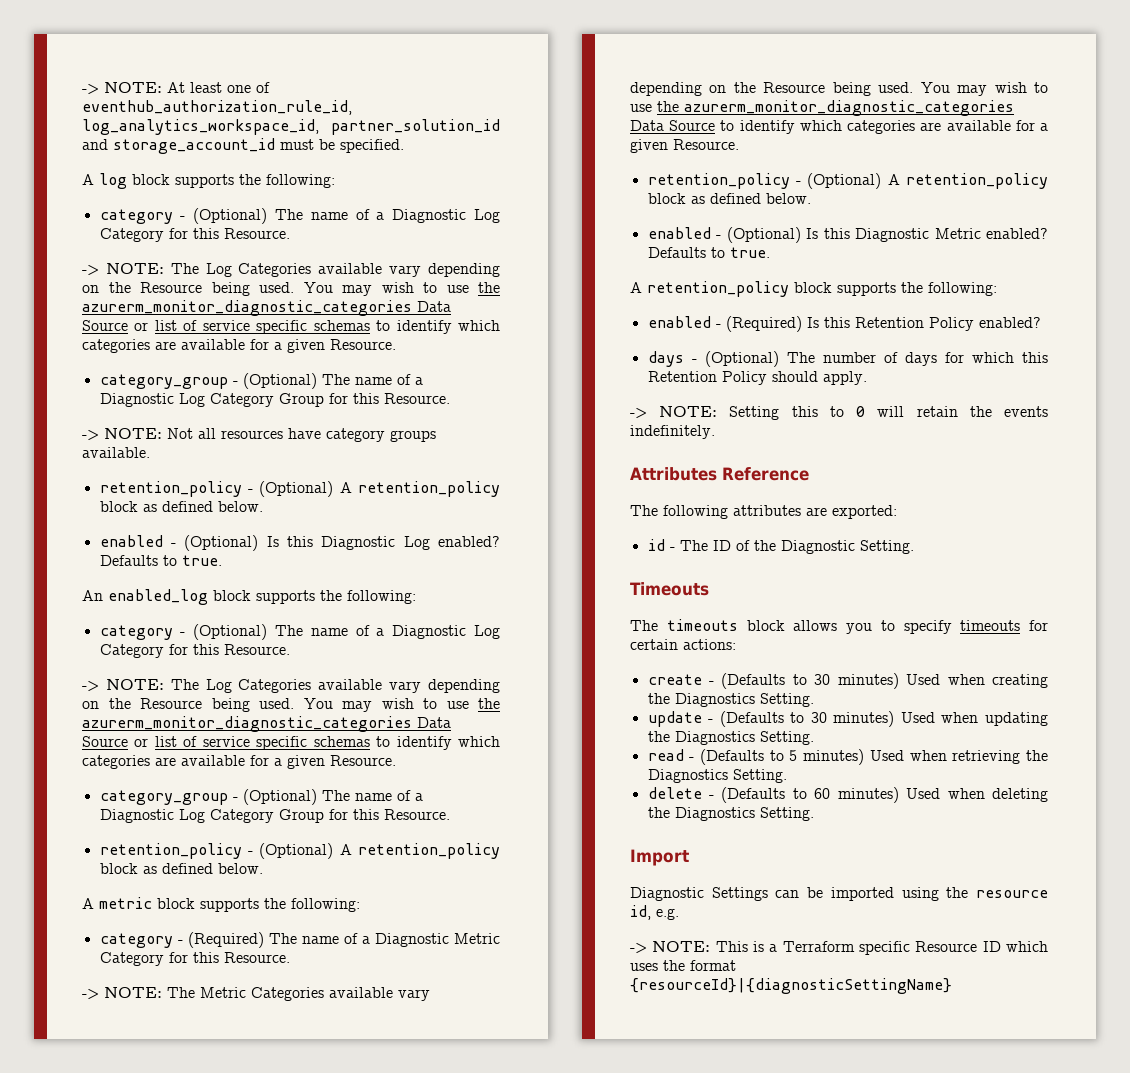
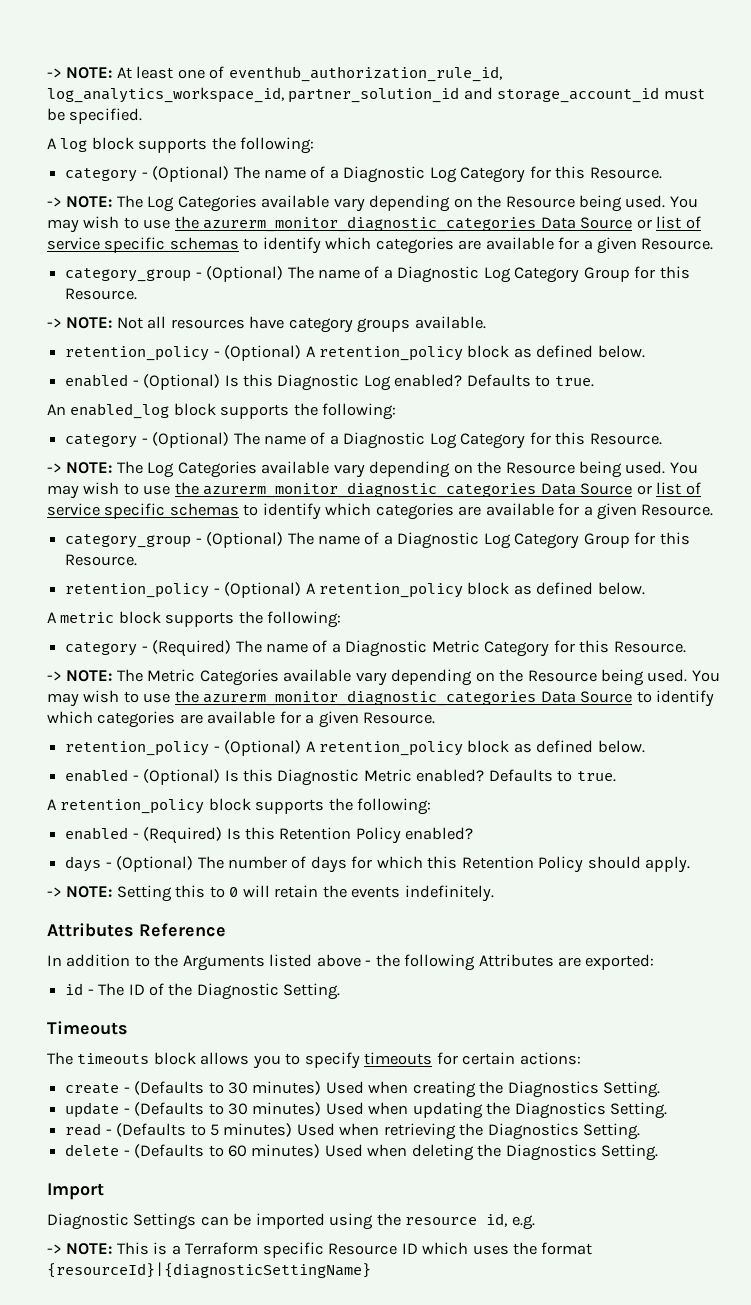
[630,505,801,519] The following attributes -> [47,954,554,971] In addition to the Arguments listed above - the following Attributes

